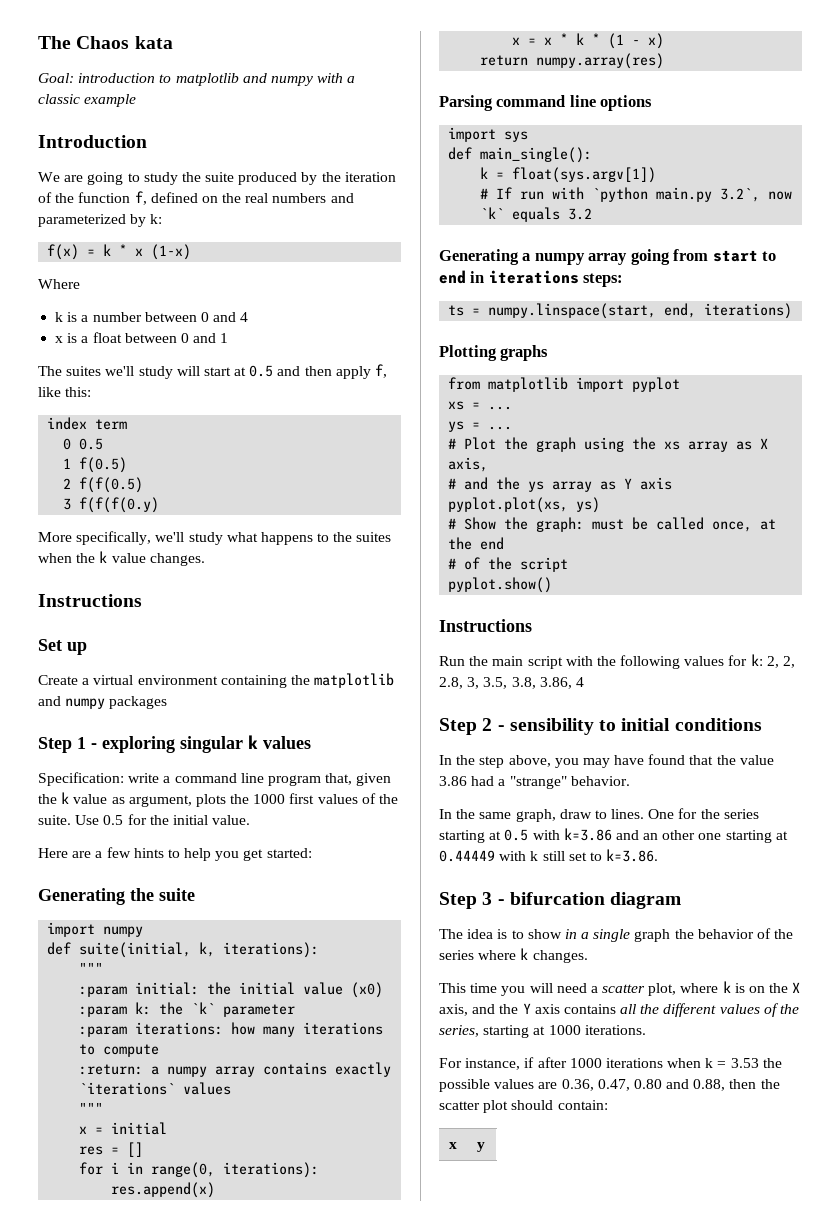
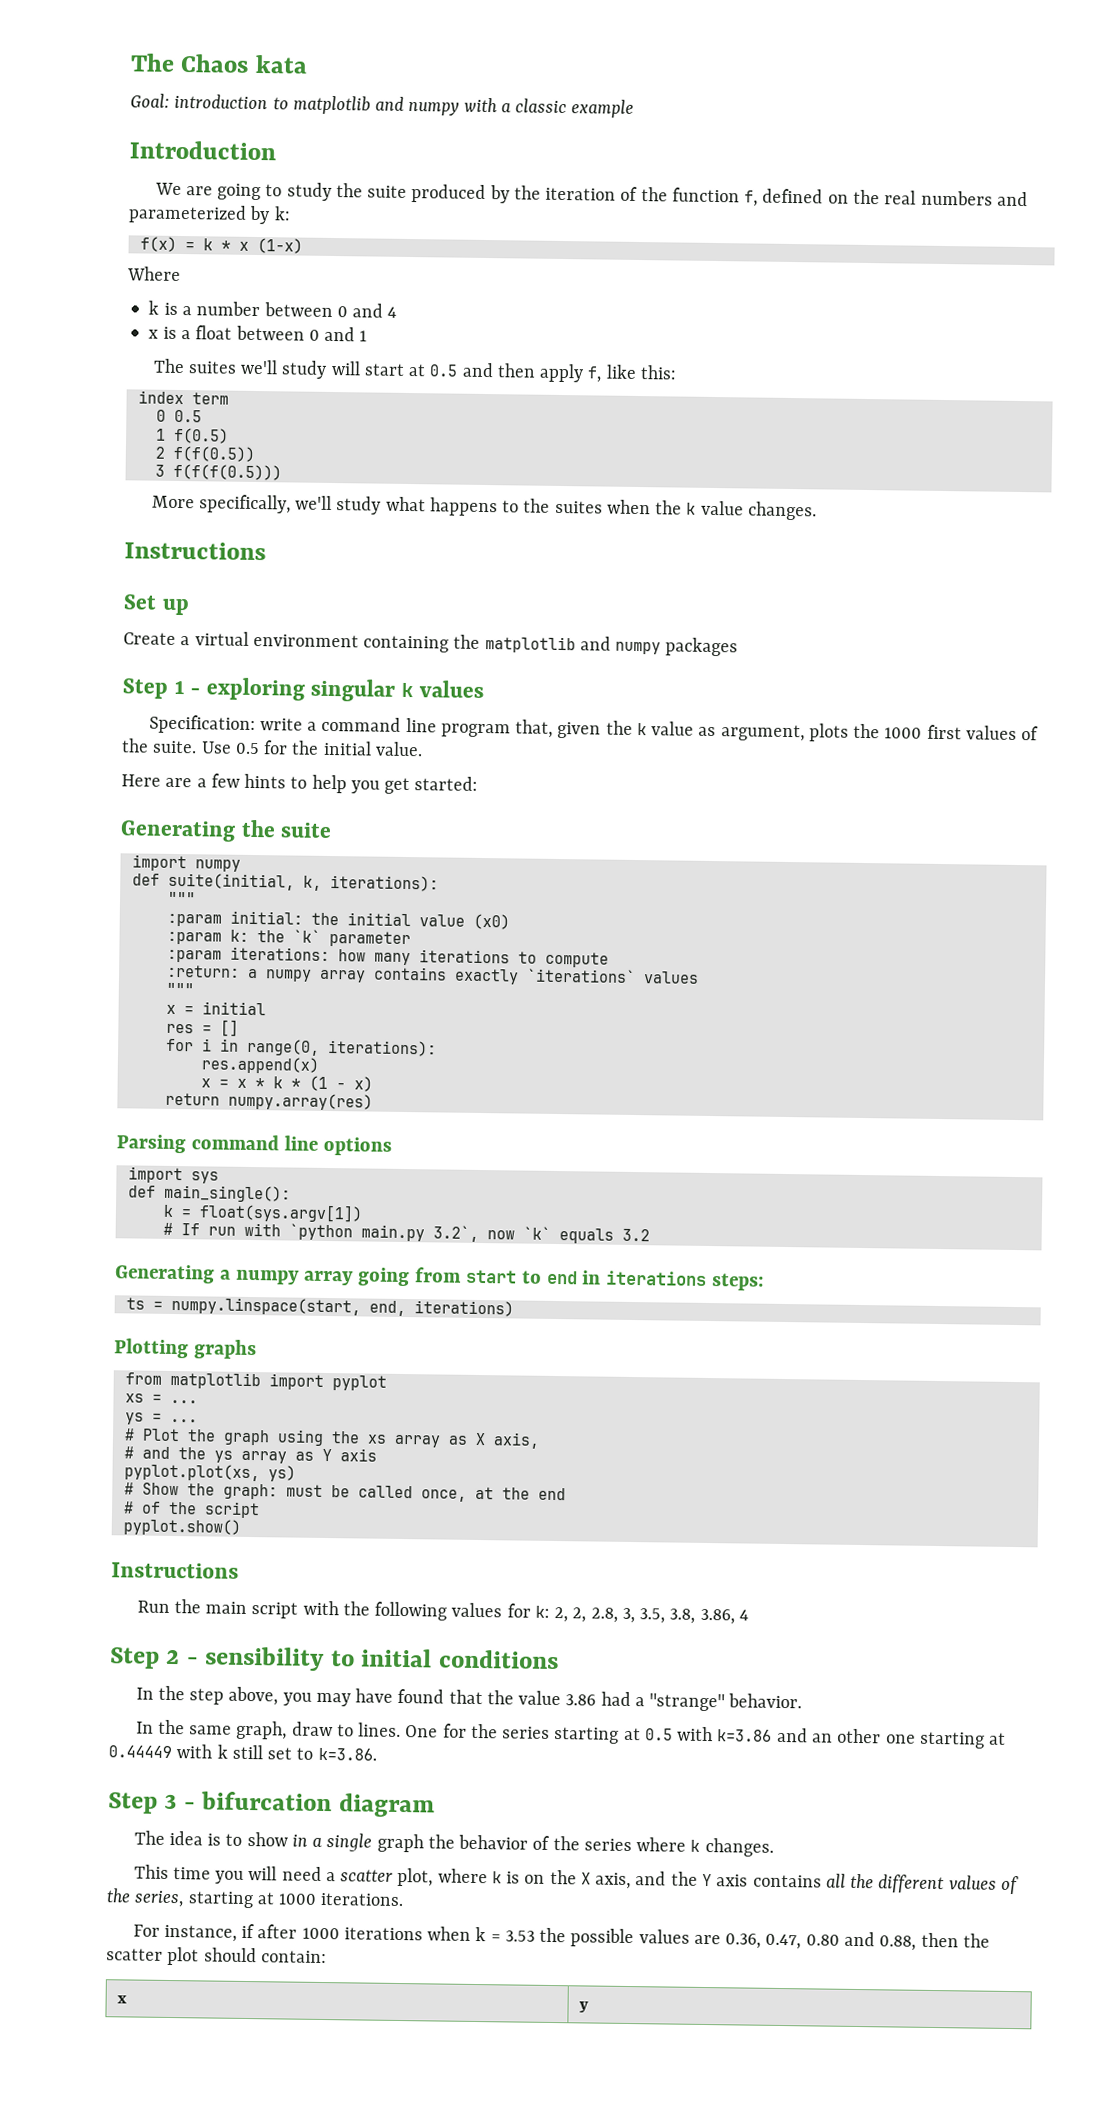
[79,477,144,493] [63,497,160,513] f(f(0.5) // 3 f(f(f(0.y) -> [172,445,255,462] [154,463,282,481] f(f(0.5)) // 3 f(f(f(0.5)))

